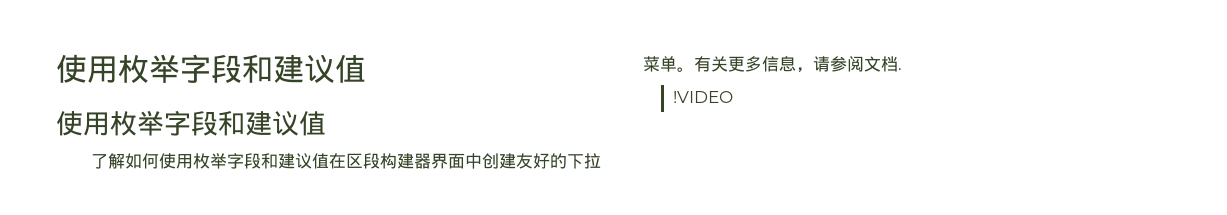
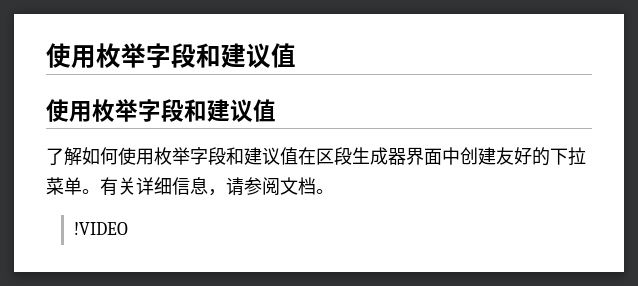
[379,153,414,169] 构建 -> [352,147,388,165] 生成
[728,56,762,72] 更多 -> [136,177,172,195] 详细
[898,68,902,70] . -> [316,189,334,194] 。

